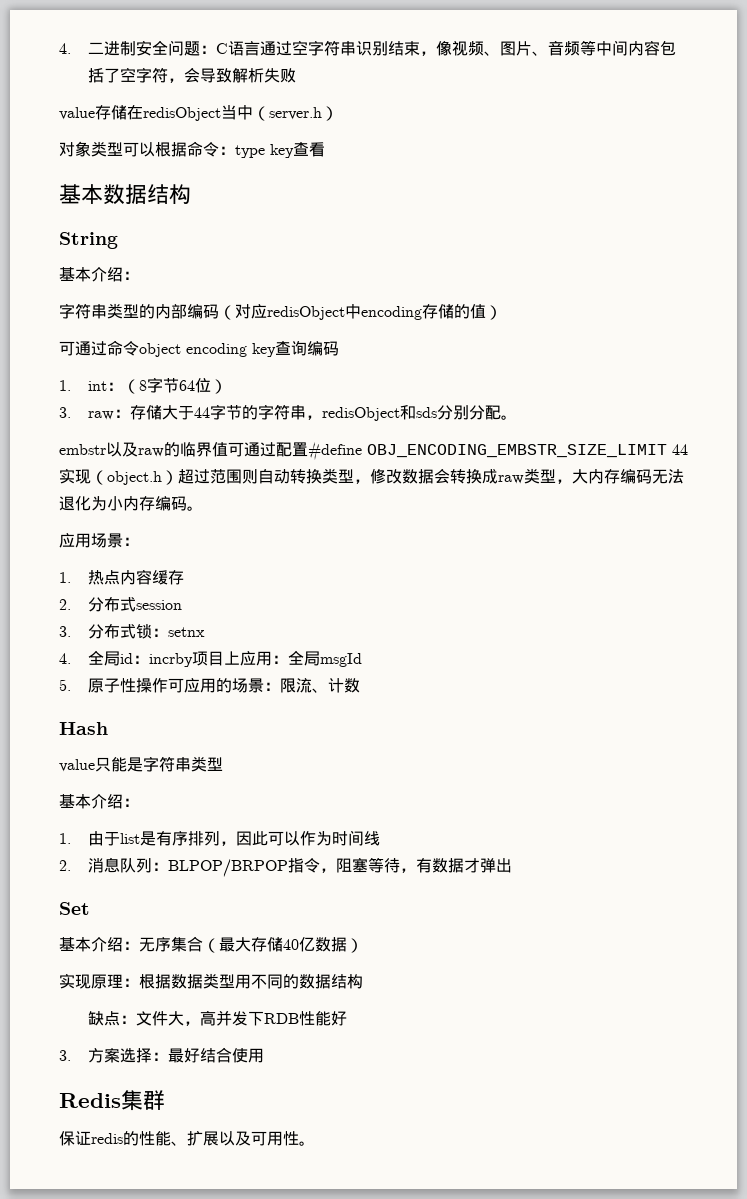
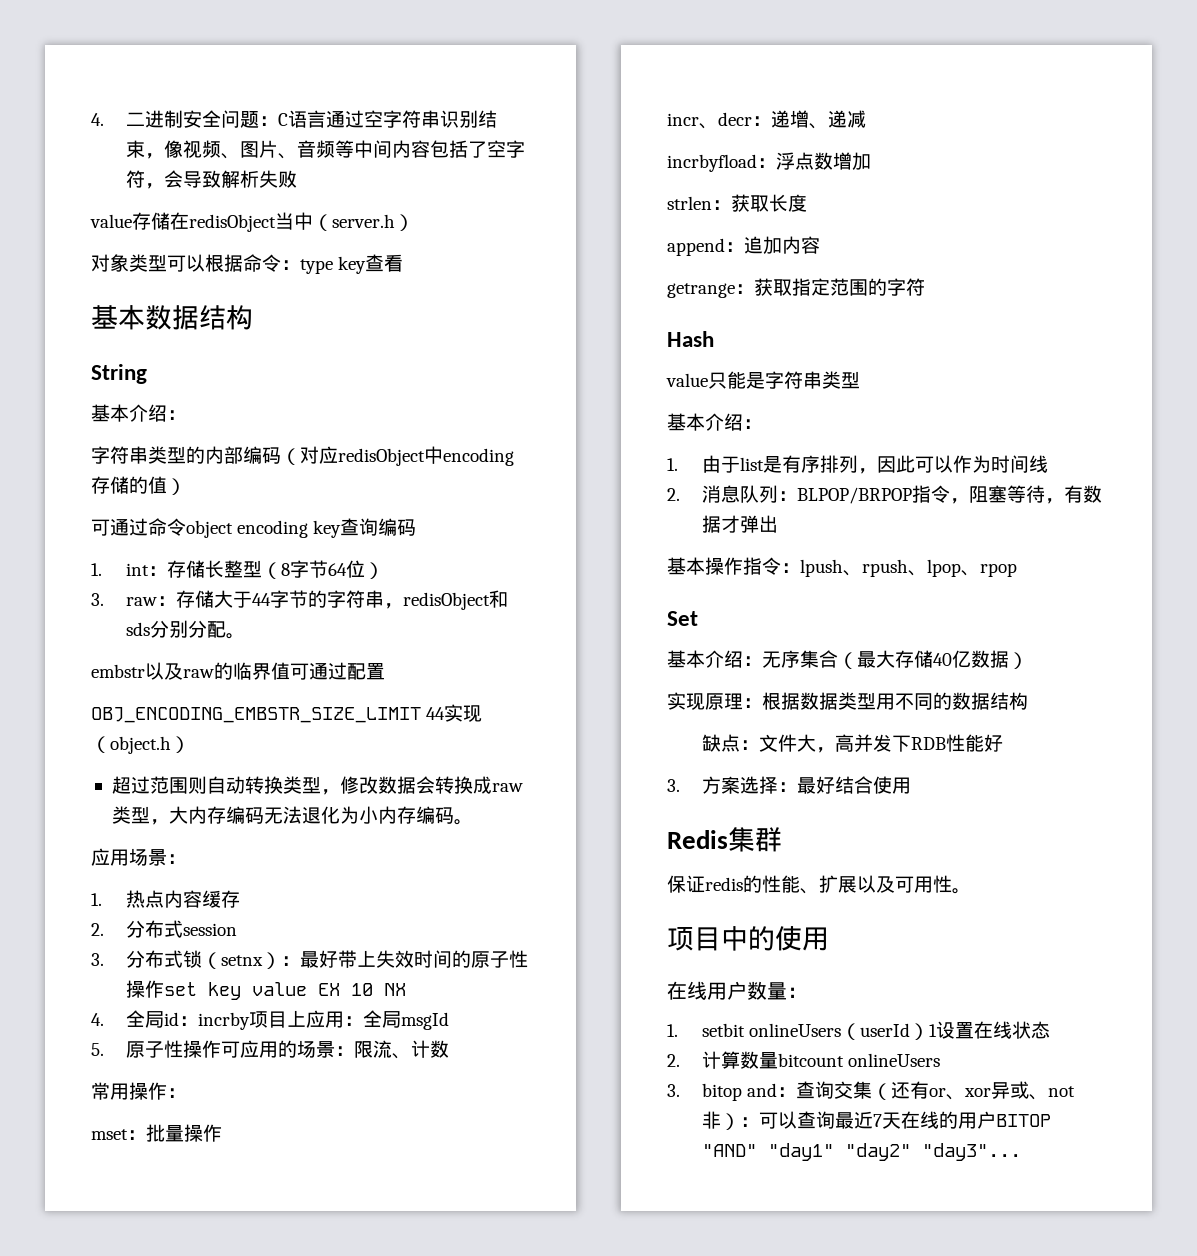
(123, 386) none -> [166,560,262,578] 存储长整型
[308,441,362,461] #define -> (385, 671) //
(178, 477) none -> (190, 744) //
[151,627,205,637] ：setnx -> [201,950,528,969] [125,980,406,1000] （setnx）：最好带上失效时间的原子性操作set key value EX 10 NX
(360, 685) none -> [91,1082,186,1100] [91,1124,222,1142] [667,110,866,129] [667,152,871,172] [667,194,807,212] [667,236,820,256] [667,278,925,298] // 常用操作： // mset：批量操作 // incr、decr：递增、递减 // incrbyfload：浮点数增加 // strlen：获取长度 // append：追加内容 // getrange：获取指定范围的字符
(512, 865) none -> [667,557,1017,577] // 基本操作指令：lpush、rpush、lpop、rpop
(315, 1143) none -> [667,926,829,951] [667,981,807,1000] [667,1021,1051,1040] [667,1051,941,1069] [667,1081,1076,1101] [701,1111,1051,1130] [701,1143,1021,1161] // 项目中的使用 // 在线用户数量： // 1. setbit onlineUsers（userId）1设置在线状态 // 2.计算数量bitcount onlineUsers // 3. bitop and：查询交集（还有or、xor异或、not非）：可以查询最近7天在线的用户BITOP "AND" "day1" "day2" "day3"...

